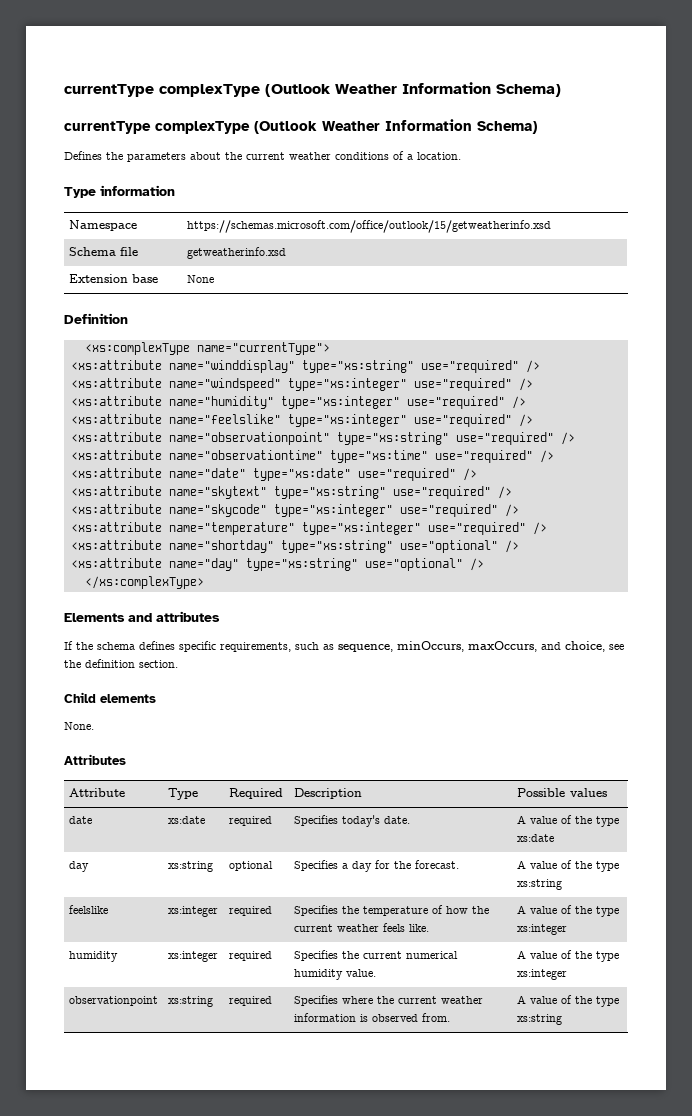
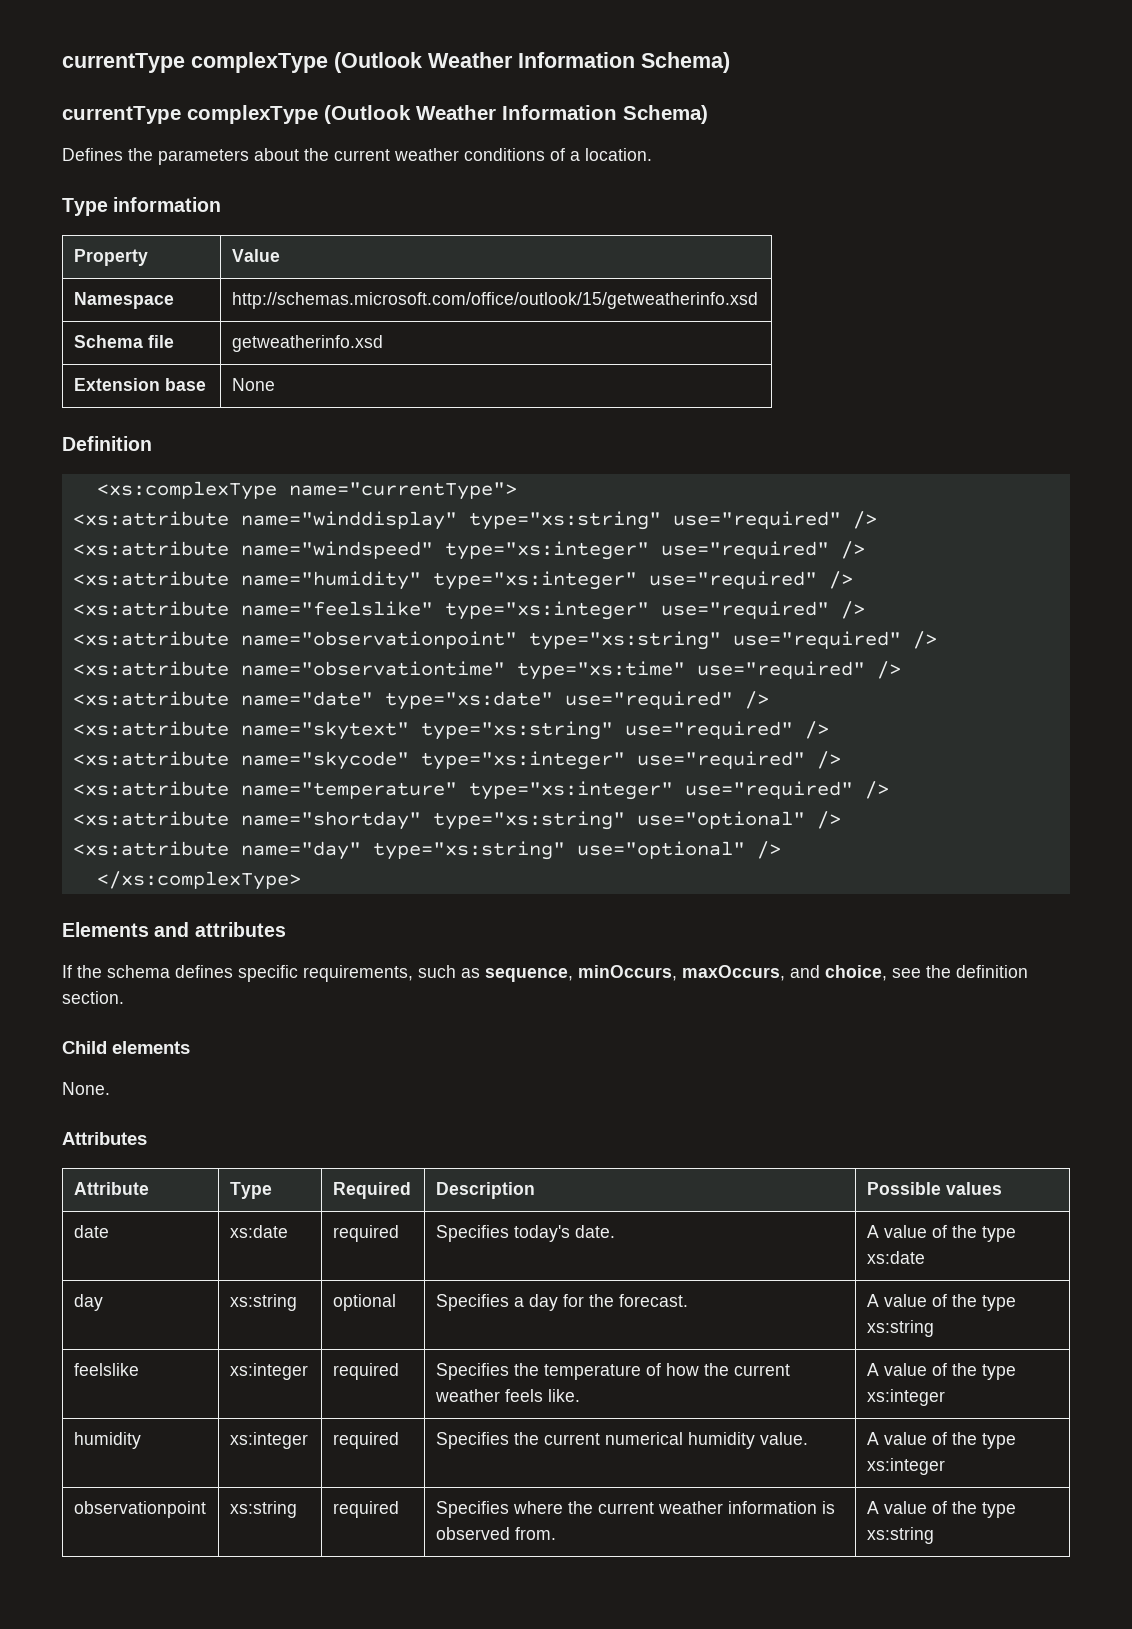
(175, 190) none -> [73,249,148,266] [231,249,280,262] // Property | Value
[186,220,551,233] https://schemas.microsoft.com/office/outlook/15/getweatherinfo.xsd -> [231,292,758,309] http://schemas.microsoft.com/office/outlook/15/getweatherinfo.xsd

